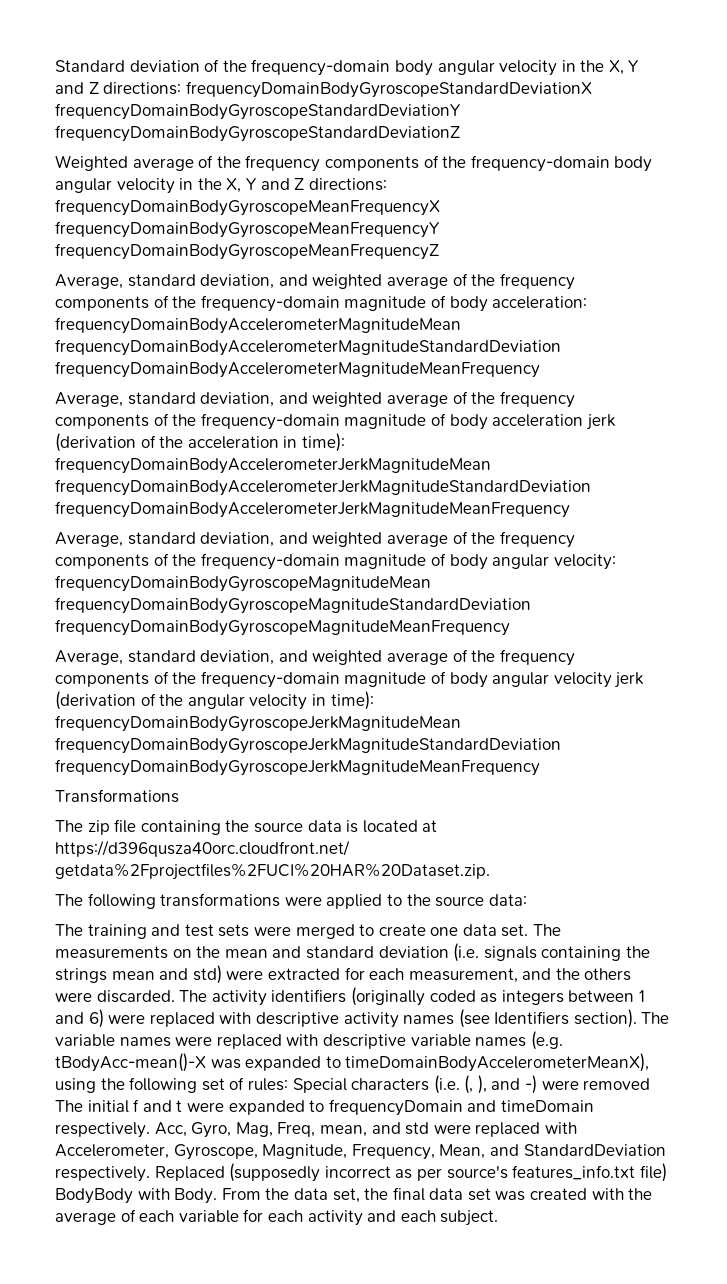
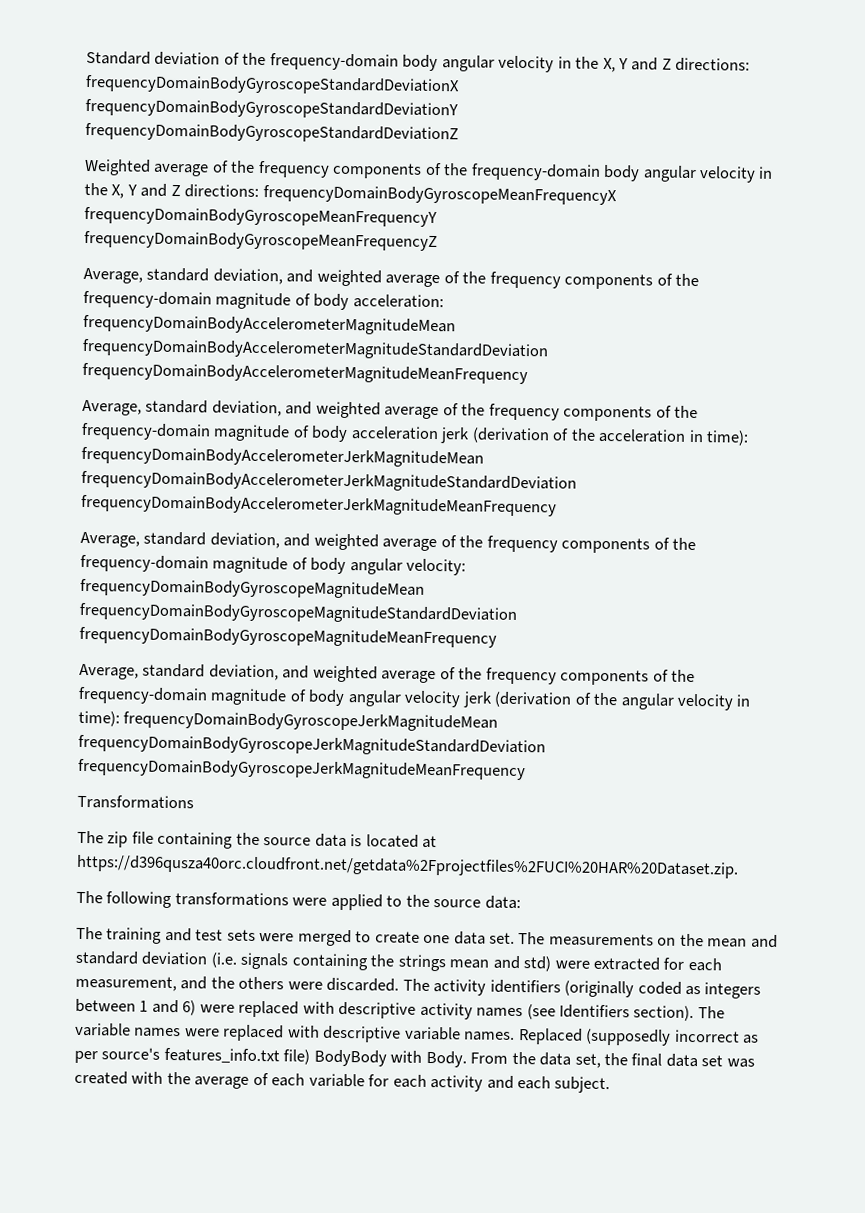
[475,1031,563,1050] [55,1053,650,1072] [55,1075,651,1094] [55,1099,594,1116] [55,1122,577,1138] [55,1144,666,1160] [55,1166,150,1182] names (e.g. tBodyAcc-mean()-X was expanded to timeDomainBodyAccelerometerMeanX), using the following set of rules: Special characters (i.e. (, ), and -) were removed The initial f and t were expanded to frequencyDomain and timeDomain respectively. Acc, Gyro, Mag, Freq, mean, and std were replaced with Accelerometer, Gyroscope, Magnitude, Frequency, Mean, and StandardDeviation respectively. -> [464,1031,516,1041] names.

